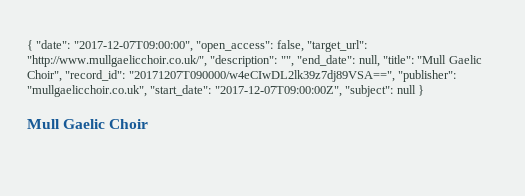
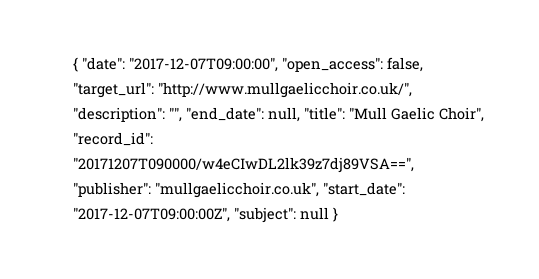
[27,119,149,129] // Mull Gaelic Choir -> (338, 214) none

